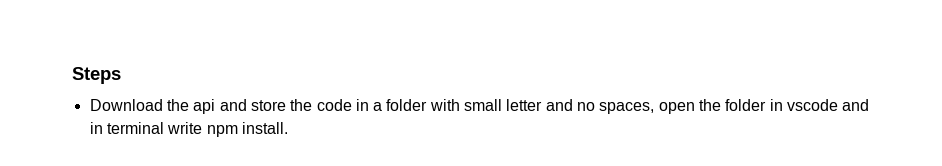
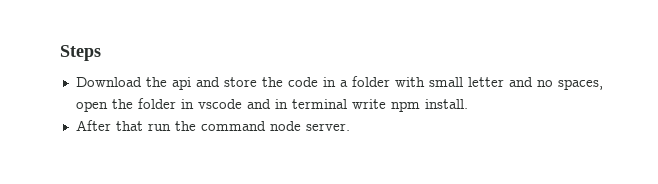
(288, 128) none -> [75,120,350,131] // After that run the command node server.

